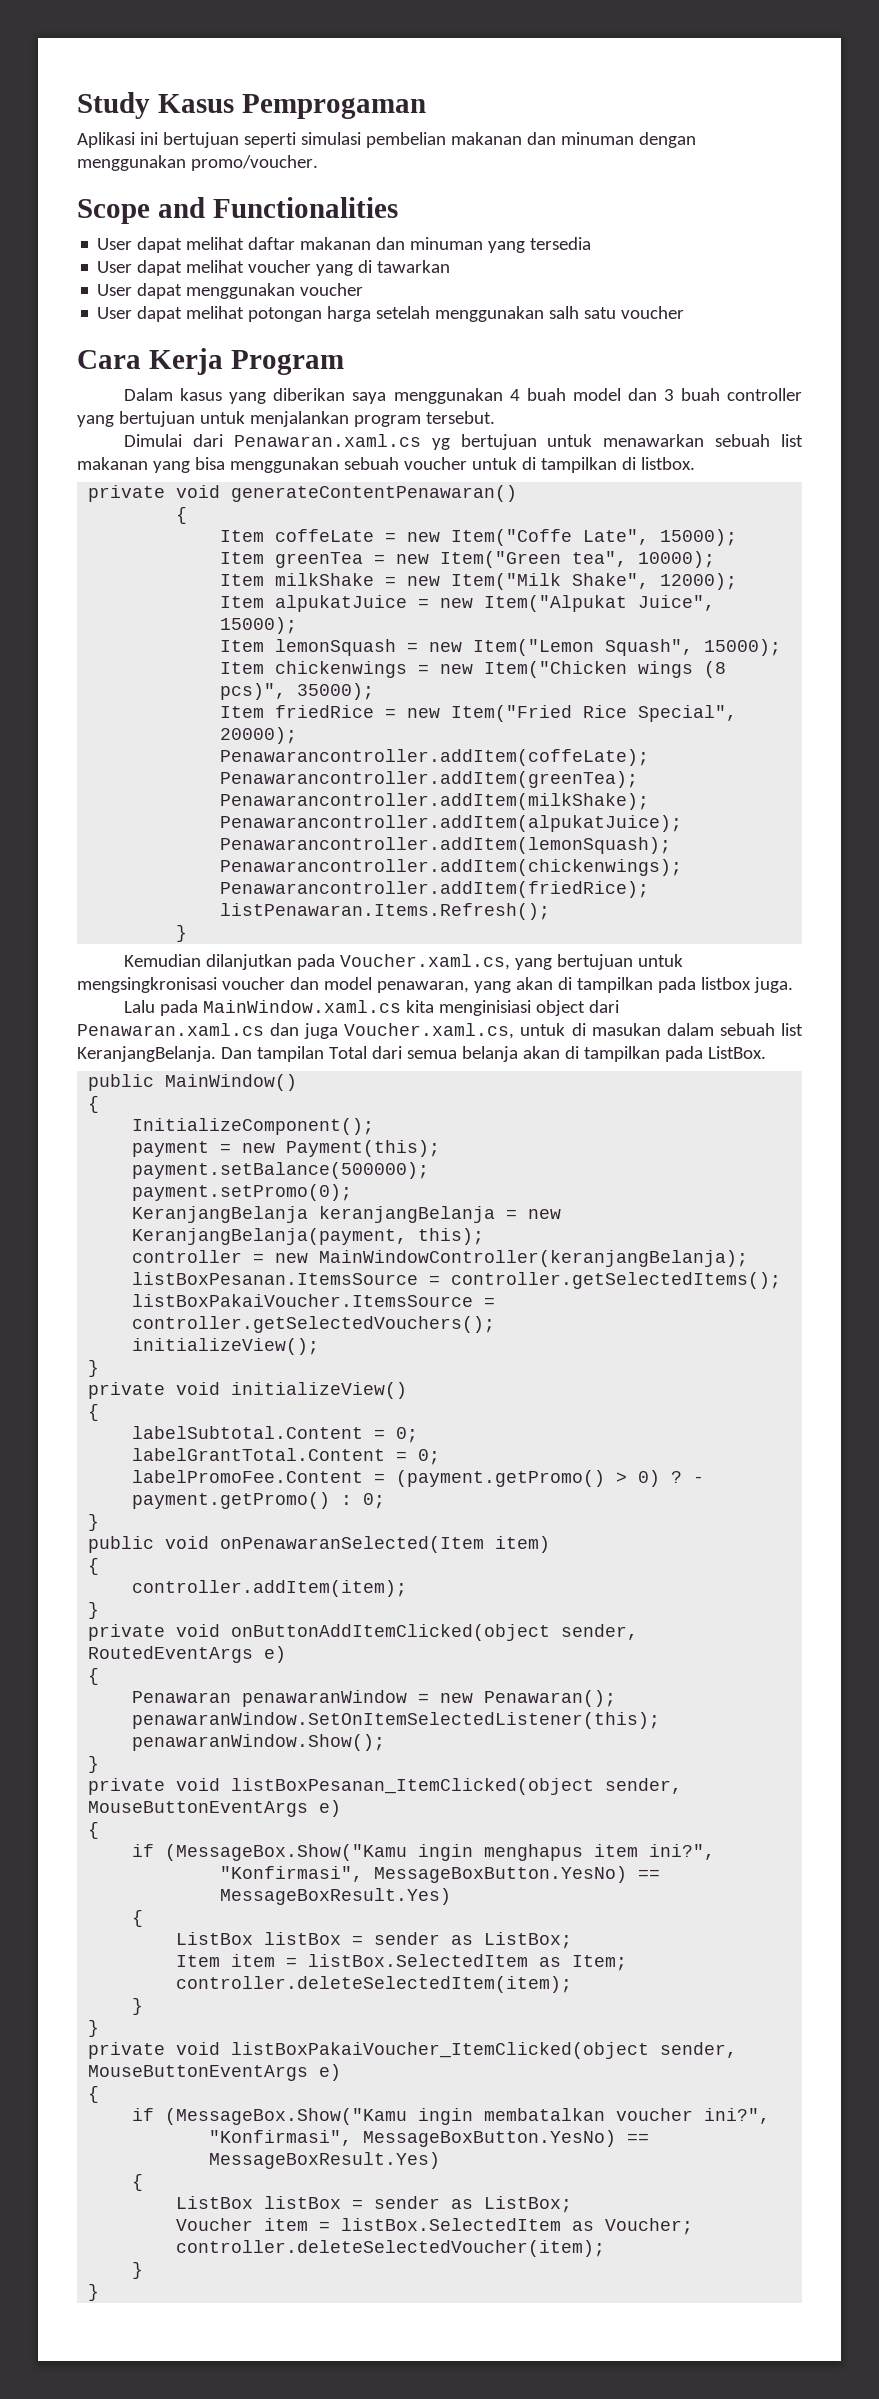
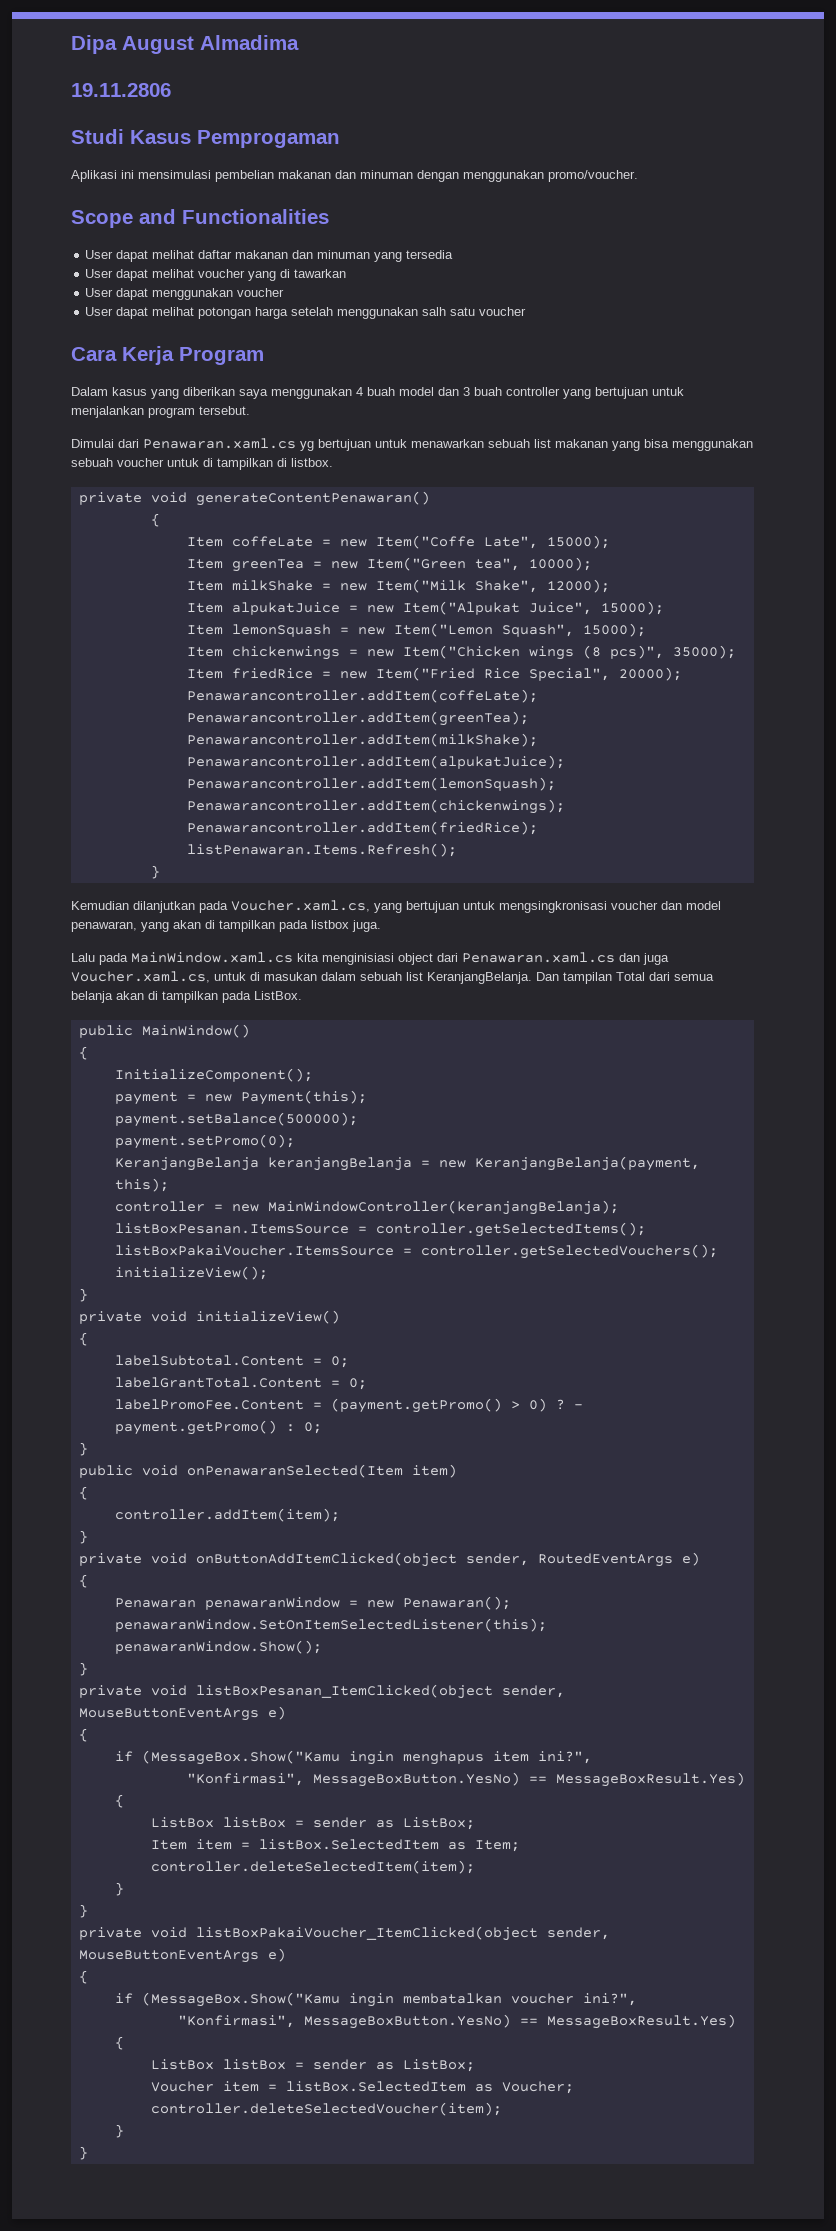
[77,92,150,119] Study -> [71,35,299,54] [71,83,171,97] [71,129,124,144] Dipa August Almadima // 19.11.2806 // Studi
[162,132,361,148] bertujuan seperti simulasi -> [138,170,211,179] mensimulasi

